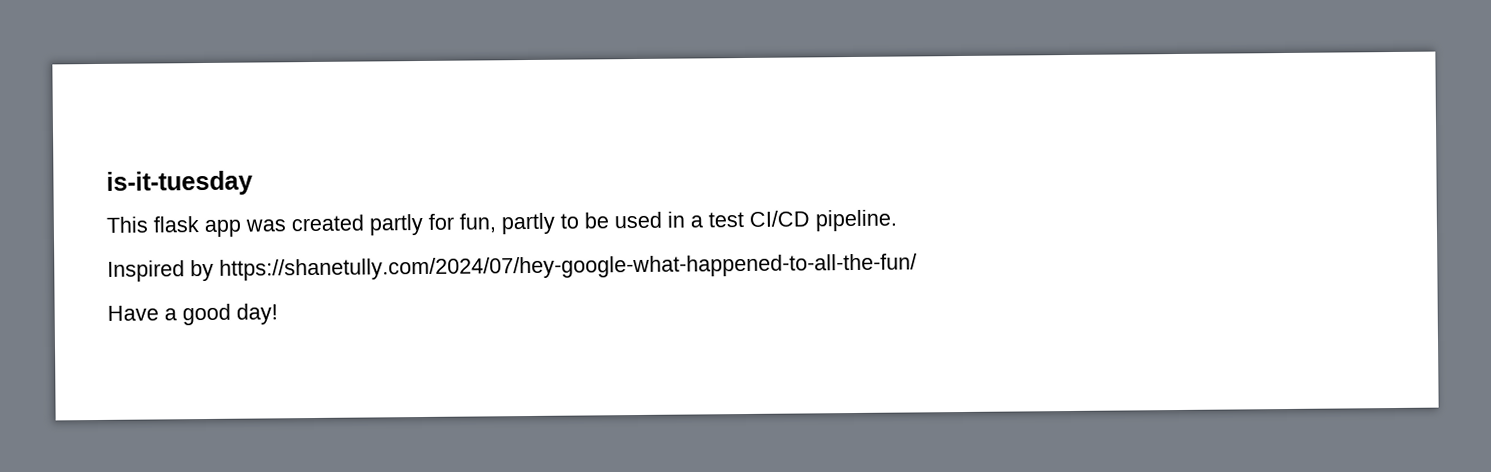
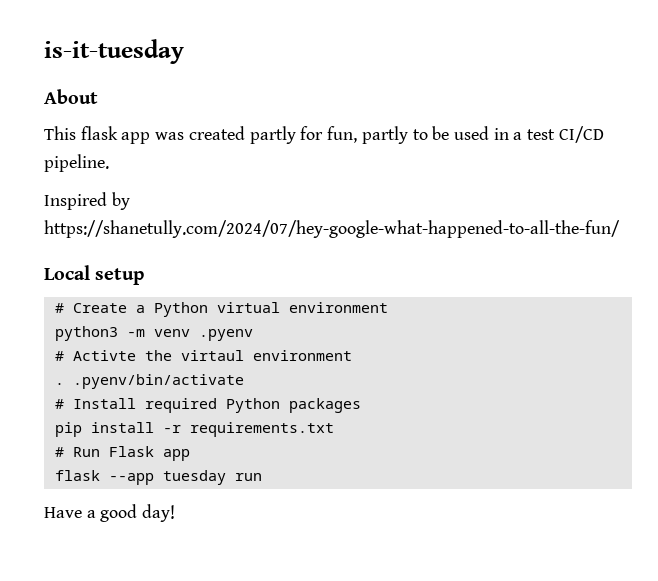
(253, 183) none -> [44,89,98,104] // About
(917, 267) none -> [44,265,145,285] [54,302,388,317] [54,326,253,341] [54,350,352,361] [54,374,244,389] [54,398,361,413] [54,422,334,437] [54,446,190,461] [54,470,262,485] // Local setup // # Create a Python virtual environment // python3 -m venv .pyenv // # Activte the virtaul environment // . .pyenv/bin/activate // # Install required Python packages // pip install -r requirements.txt // # Run Flask app // flask --app tuesday run

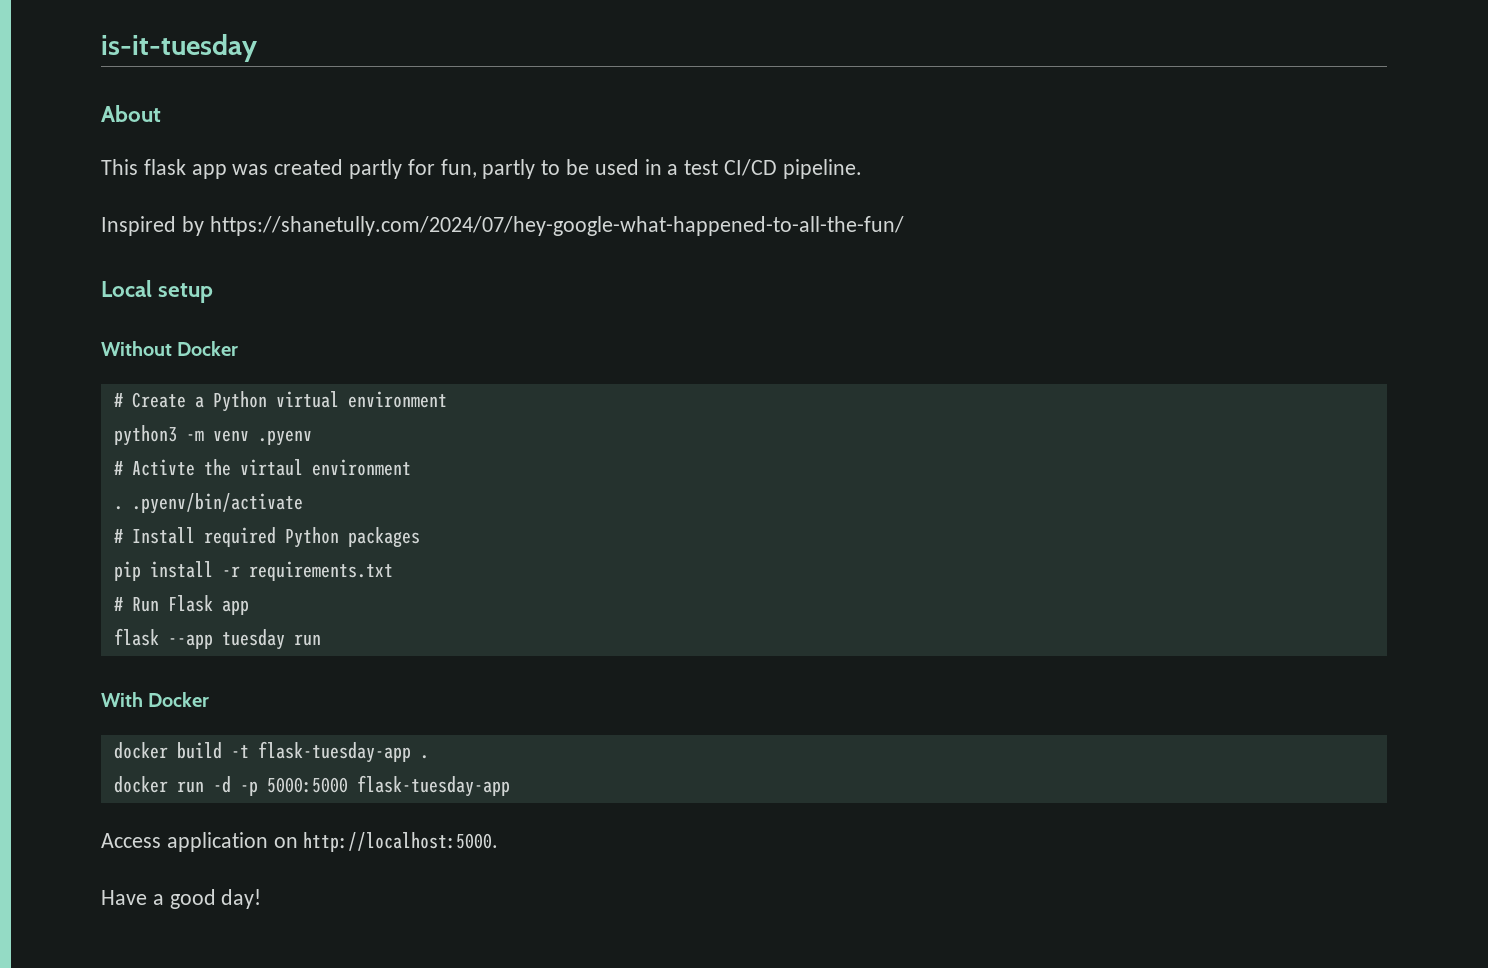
(145, 276) none -> [101,341,239,356] // Without Docker
(262, 477) none -> [101,692,210,707] [113,741,429,763] [113,775,510,797] [101,832,499,852] // With Docker // docker build -t flask-tuesday-app . // docker run -d -p 5000:5000 flask-tuesday-app // Access application on http://localhost:5000.

